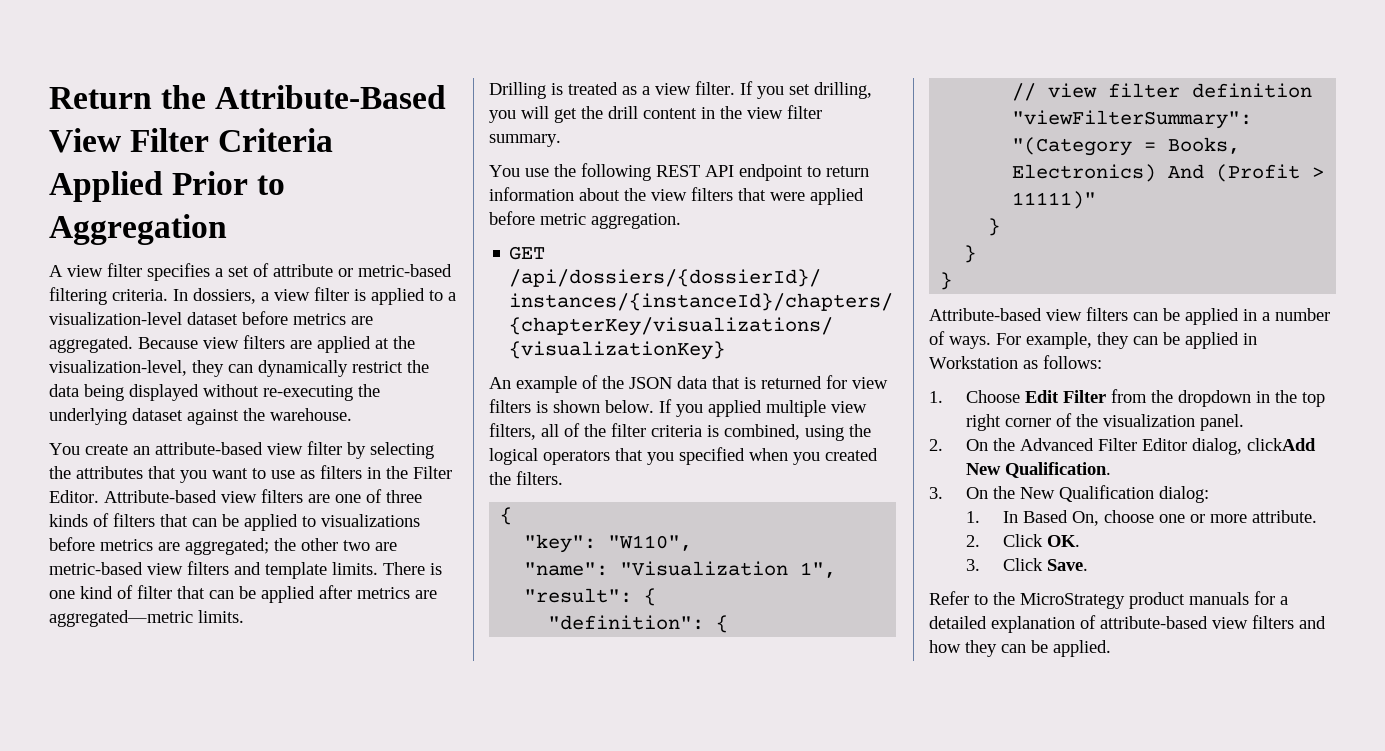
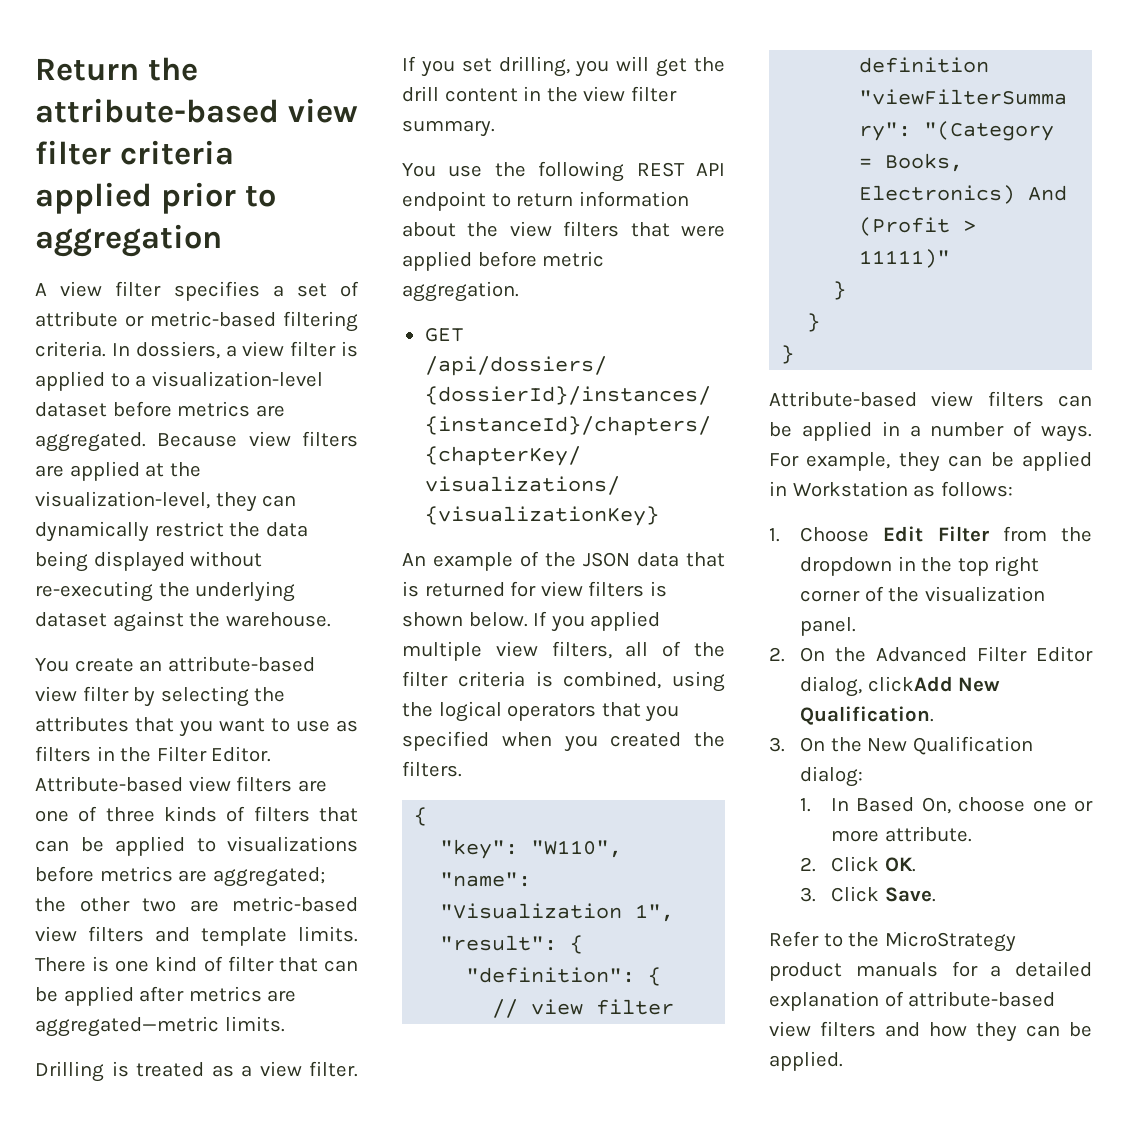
[215,85,447,109] [49,128,334,153] [49,171,286,202] [49,214,227,245] Attribute-Based View Filter Criteria Applied Prior to Aggregation -> [35,98,358,123] [35,140,234,165] [35,182,276,214] [35,224,222,257] attribute-based view filter criteria applied prior to aggregation

